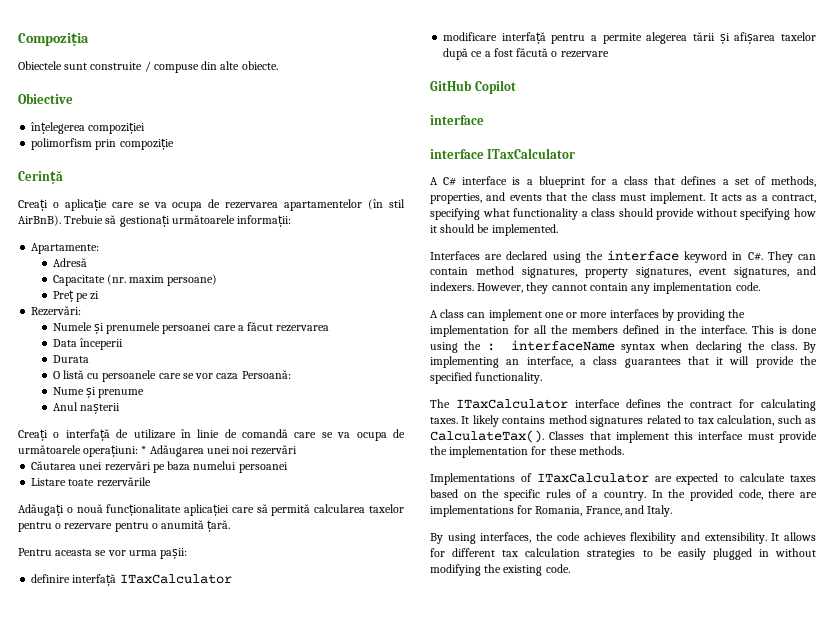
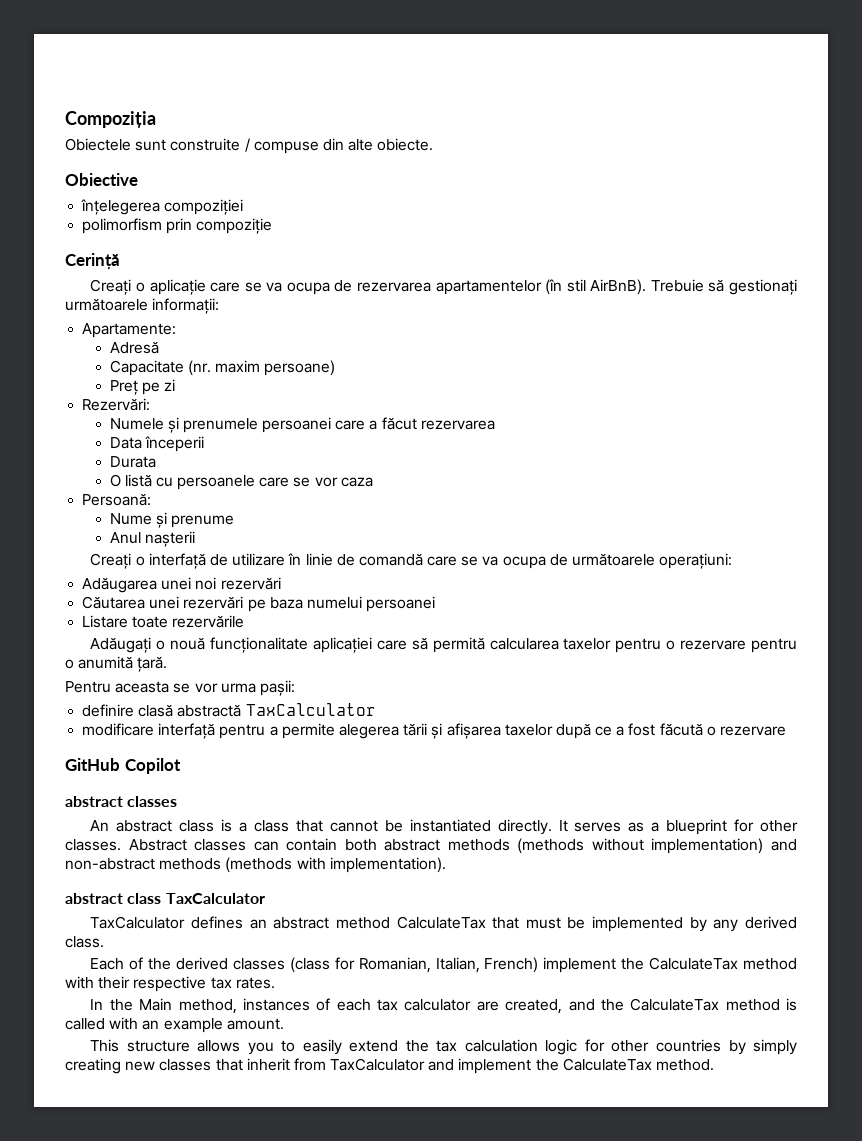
(239, 376) none -> (373, 482) //
[141,446,147,454] * -> (733, 561) //
[72,574,232,586] interfață ITaxCalculator -> [138,703,376,717] clasă abstractă TaxCalculator
[430,115,484,125] [430,148,576,159] [430,176,816,188] [430,192,816,204] [430,208,816,220] [430,224,558,236] [430,250,816,263] [430,266,816,278] [430,282,760,294] [430,309,746,321] [430,325,817,337] [430,340,816,353] [430,356,817,368] [430,372,543,384] [430,399,816,411] [430,415,816,427] [430,430,817,443] [430,446,624,458] [430,473,816,485] [430,489,817,501] [430,505,673,517] [430,532,816,544] [430,548,816,560] [430,564,570,576] interface // interface ITaxCalculator // A C# interface is a blueprint for a class that defines a set of methods, properties, and events that the class must implement. It acts as a contract, specifying what functionality a class should provide without specifying how it should be implemented. // Interfaces are declared using the interface keyword in C#. They can contain method signatures, property signatures, event signatures, and indexers. However, they cannot contain any implementation code. // A class can implement one or more interfaces by providing the implementation for all the members defined in the interface. This is done using the : interfaceName syntax when declaring the class. By implementing an interface, a class guarantees that it will provide the specified functionality. // The ITaxCalculator interface defines the contract for calculating taxes. It likely contains method signatures related to tax calculation, such as CalculateTax(). Classes that implement this interface must provide the implementation for these methods. // Implementations of ITaxCalculator are expected to calculate taxes based on the specific rules of a country. In the provided code, there are implementations for Romania, France, and Italy. // By using interfaces, the code achieves flexibility and extensibility. It allows for different tax calculation strategies to be easily plugged in without modifying the existing code. -> [65,796,178,807] [90,819,799,835] [65,838,797,854] [65,857,446,873] [65,893,265,904] [90,916,797,932] [65,936,104,948] [90,957,798,973] [65,976,275,992] [90,998,797,1014] [65,1017,284,1033] [90,1039,797,1055] [65,1058,715,1074] abstract classes // An abstract class is a class that cannot be instantiated directly. It serves as a blueprint for other classes. Abstract classes can contain both abstract methods (methods without implementation) and non-abstract methods (methods with implementation). // abstract class TaxCalculator // TaxCalculator defines an abstract method CalculateTax that must be implemented by any derived class. // Each of the derived classes (class for Romanian, Italian, French) implement the CalculateTax method with their respective tax rates. // In the Main method, instances of each tax calculator are created, and the CalculateTax method is called with an example amount. // This structure allows you to easily extend the tax calculation logic for other countries by simply creating new classes that inherit from TaxCalculator and implement the CalculateTax method.

